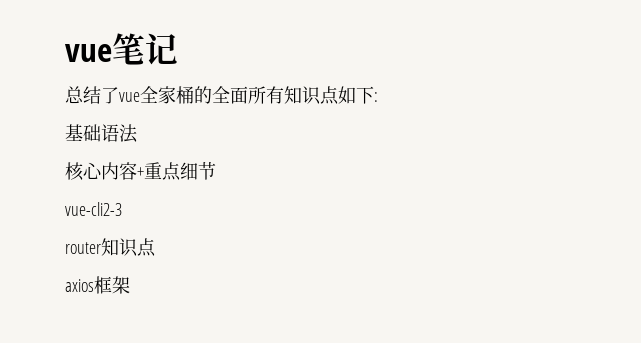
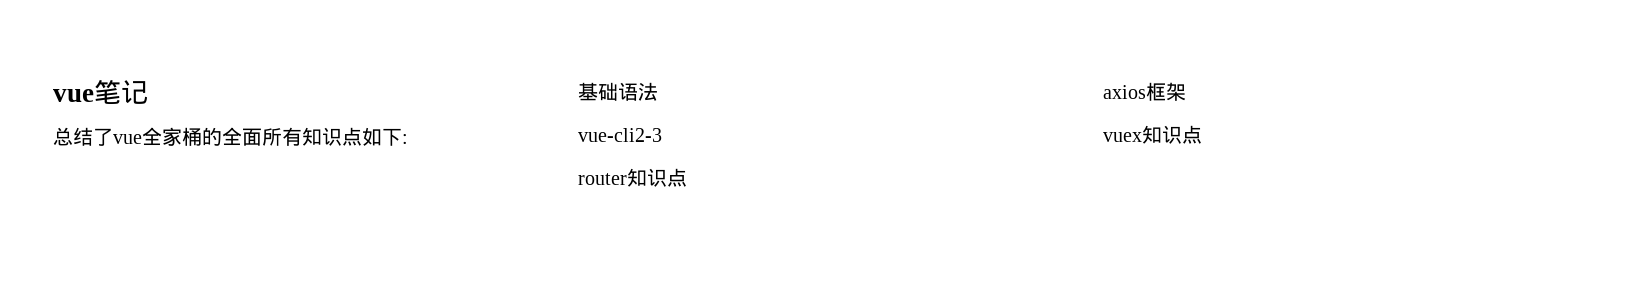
[65,162,216,181] // 核心内容+重点细节 -> (658, 91) none
(130, 285) none -> [1103,125,1202,144] // vuex知识点

